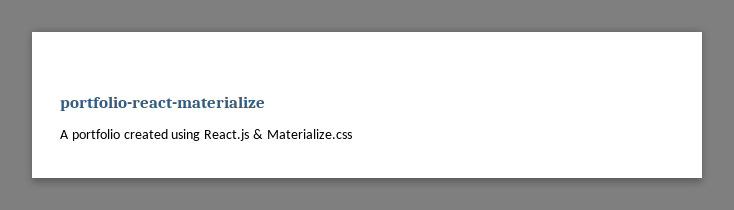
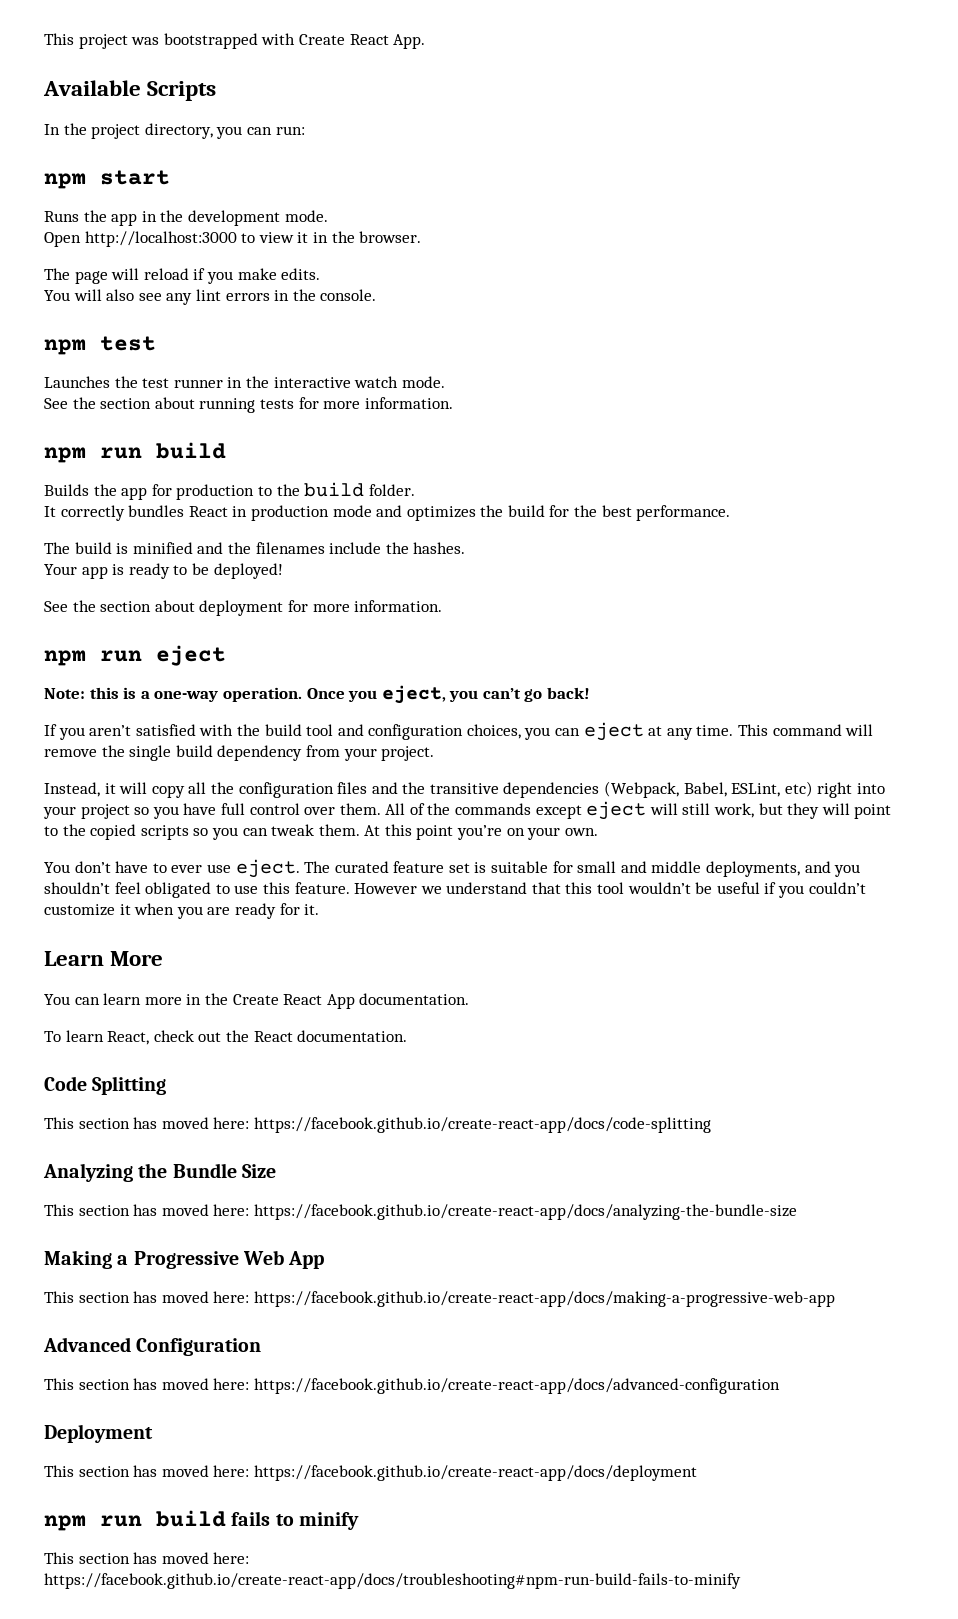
[60,96,265,111] [60,129,352,141] portfolio-react-materialize // A portfolio created using React.js & Materialize.css -> [44,33,426,49] [43,80,217,101] [44,123,305,139] [44,170,170,189] [44,210,328,226] [44,231,422,247] [44,268,321,284] [44,289,377,305] [44,336,156,355] [44,376,445,388] [44,397,453,413] [44,442,226,463] [44,482,415,500] [44,505,731,521] [44,542,466,554] [44,563,283,579] [44,600,443,616] [44,645,226,666] [44,685,591,704] [44,722,874,741] [44,745,435,761] [44,781,886,798] [43,801,892,820] [44,824,598,840] [44,859,861,878] [44,882,866,898] [44,903,320,919] [44,951,164,966] [44,993,470,1009] [44,1030,408,1045] [44,1076,167,1095] [44,1117,711,1133] [43,1163,276,1182] [44,1204,797,1220] [44,1250,325,1269] [44,1291,835,1307] [43,1337,262,1356] [44,1378,780,1394] [44,1424,153,1443] [44,1465,697,1481] [44,1510,359,1531] [44,1552,250,1564] [44,1573,741,1589] This project was bootstrapped with Create React App. // Available Scripts // In the project directory, you can run: // npm start // Runs the app in the development mode. // Open http://localhost:3000 to view it in the browser. // The page will reload if you make edits. // You will also see any lint errors in the console. // npm test // Launches the test runner in the interactive watch mode. // See the section about running tests for more information. // npm run build // Builds the app for production to the build folder. // It correctly bundles React in production mode and optimizes the build for the best performance. // The build is minified and the filenames include the hashes. // Your app is ready to be deployed! // See the section about deployment for more information. // npm run eject // Note: this is a one-way operation. Once you eject, you can’t go back! // If you aren’t satisfied with the build tool and configuration choices, you can eject at any time. This command will remove the single build dependency from your project. // Instead, it will copy all the configuration files and the transitive dependencies (Webpack, Babel, ESLint, etc) right into your project so you have full control over them. All of the commands except eject will still work, but they will point to the copied scripts so you can tweak them. At this point you’re on your own. // You don’t have to ever use eject. The curated feature set is suitable for small and middle deployments, and you shouldn’t feel obligated to use this feature. However we understand that this tool wouldn’t be useful if you couldn’t customize it when you are ready for it. // Learn More // You can learn more in the Create React App documentation. // To learn React, check out the React documentation. // Code Splitting // This section has moved here: https://facebook.github.io/create-react-app/docs/code-splitting // Analyzing the Bundle Size // This section has moved here: https://facebook.github.io/create-react-app/docs/analyzing-the-bundle-size // Making a Progressive Web App // This section has moved here: https://facebook.github.io/create-react-app/docs/making-a-progressive-web-app // Advanced Configuration // This section has moved here: https://facebook.github.io/create-react-app/docs/advanced-configuration // Deployment // This section has moved here: https://facebook.github.io/create-react-app/docs/deployment // npm run build fails to minify // This section has moved here: https://facebook.github.io/create-react-app/docs/troubleshooting#npm-run-build-fails-to-minify

